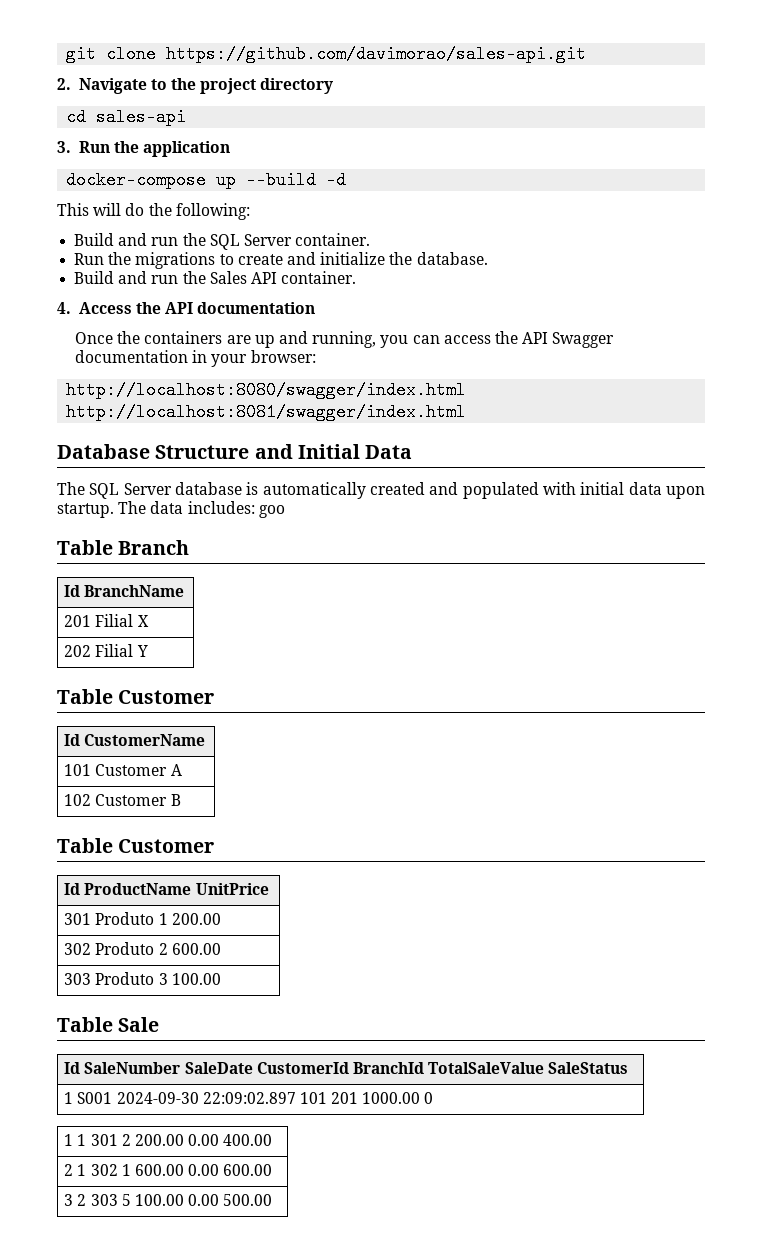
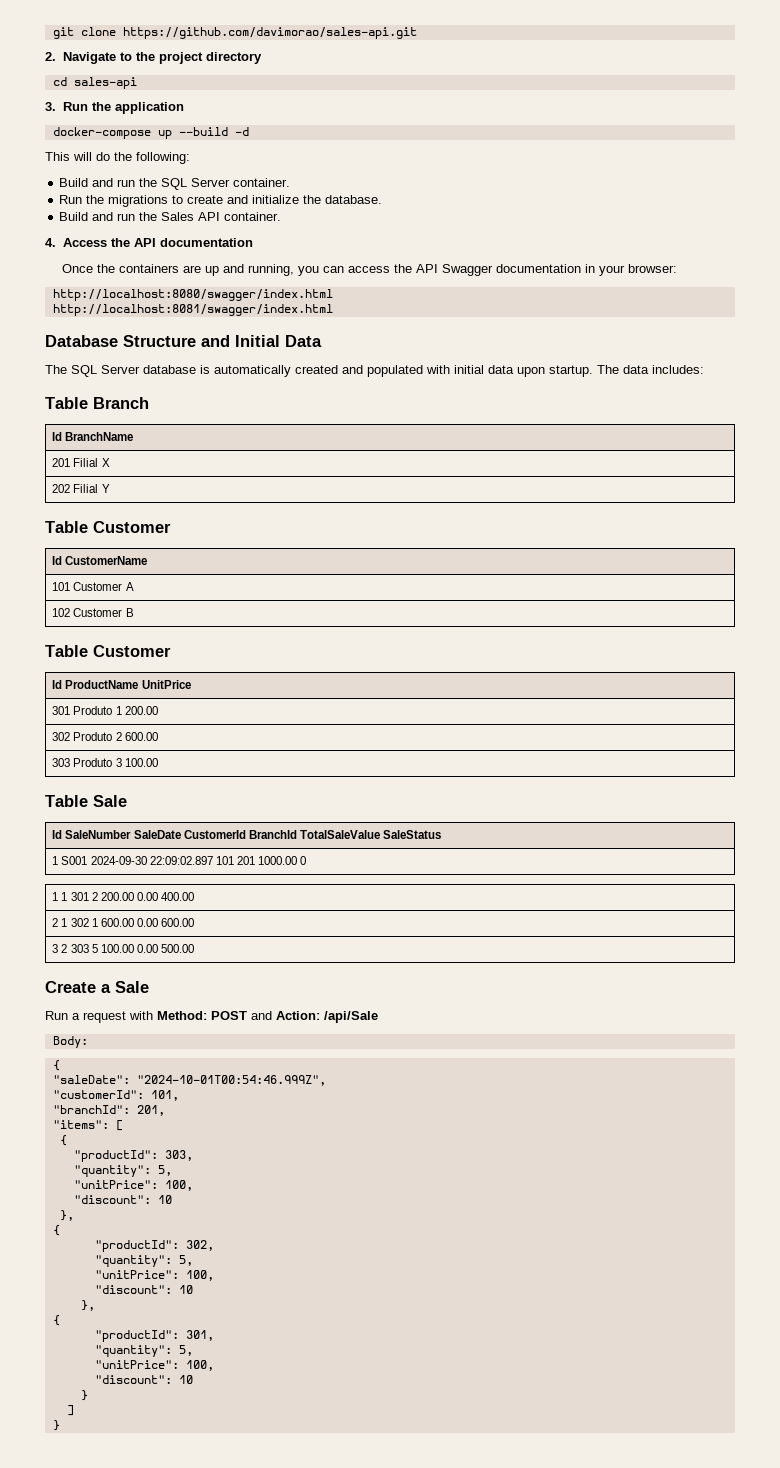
[258,505,285,518] goo -> (704, 369) none
(273, 1200) none -> [45,981,149,993] [45,1011,378,1023] [52,1036,88,1048] [52,1060,60,1071] [52,1075,326,1086] [52,1090,179,1101] [52,1105,165,1116] [52,1120,123,1131] [59,1135,67,1146] [73,1150,193,1162] [73,1165,172,1177] [73,1180,193,1191] [73,1195,172,1204] [59,1210,74,1221] [52,1225,60,1236] [94,1240,214,1252] [94,1255,193,1267] [94,1270,214,1281] [94,1285,193,1294] [80,1300,95,1311] [52,1315,60,1326] [94,1330,214,1342] [94,1345,193,1357] [94,1360,214,1371] [94,1375,193,1384] [80,1390,88,1401] [66,1405,74,1416] [52,1420,60,1431] // Create a Sale // Run a request with Method: POST and Action: /api/Sale // Body: // { // "saleDate": "2024-10-01T00:54:46.999Z", // "customerId": 101, // "branchId": 201, // "items": [ // { // "productId": 303, // "quantity": 5, // "unitPrice": 100, // "discount": 10 // }, // { // "productId": 302, // "quantity": 5, // "unitPrice": 100, // "discount": 10 // }, // { // "productId": 301, // "quantity": 5, // "unitPrice": 100, // "discount": 10 // } // ] // }

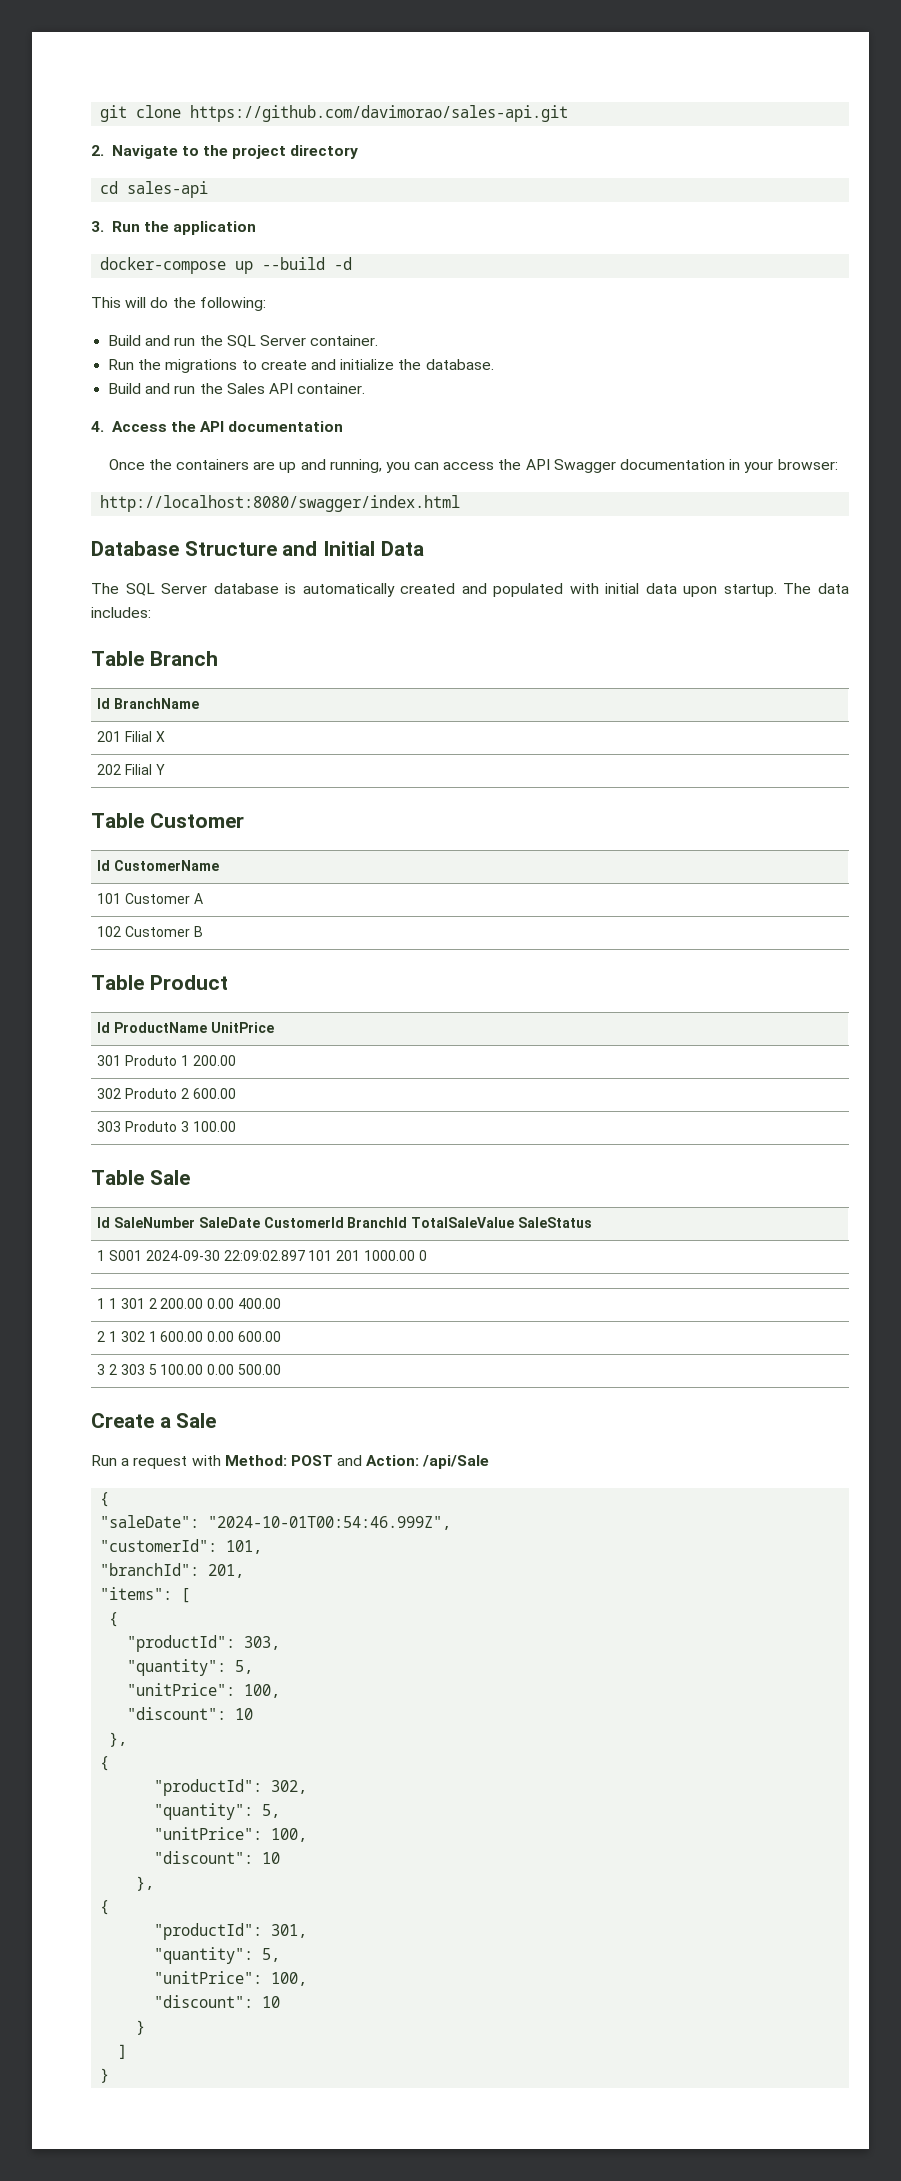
[52,304,333,316] // http://localhost:8081/swagger/index.html -> (461, 503) none
[93,645,171,657] Customer -> [149,975,228,990] Product
[52,1036,88,1048] // Body: -> (490, 1462) none

